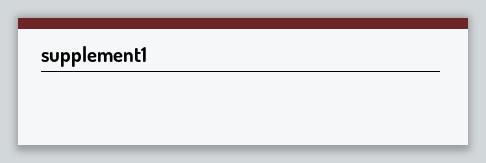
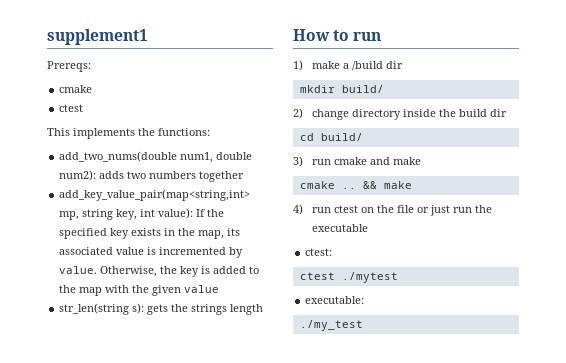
(147, 56) none -> [47,61,91,72] [59,85,93,93] [59,104,84,112] [47,128,210,139] [59,151,253,163] [59,170,245,182] [59,189,251,201] [59,208,225,220] [59,228,241,239] [59,247,244,258] [59,266,260,277] [59,285,220,296] [59,303,264,315] [293,29,382,41] [293,60,403,71] [299,85,384,93] [293,108,507,120] [299,133,363,141] [293,156,421,167] [299,181,412,189] [293,204,492,216] [311,224,368,232] [305,248,333,256] [299,272,398,283] [305,296,365,304] [299,320,363,331] // Prereqs: // cmake // ctest // This implements the functions: // add_two_nums(double num1, double num2): adds two numbers together // add_key_value_pair(map<string,int> mp, string key, int value): If the specified key exists in the map, its associated value is incremented by value. Otherwise, the key is added to the map with the given value // str_len(string s): gets the strings length // How to run // 1) make a /build dir // mkdir build/ // 2) change directory inside the build dir // cd build/ // 3) run cmake and make // cmake .. && make // 4) run ctest on the file or just run the executable // ctest: // ctest ./mytest // executable: // ./my_test

